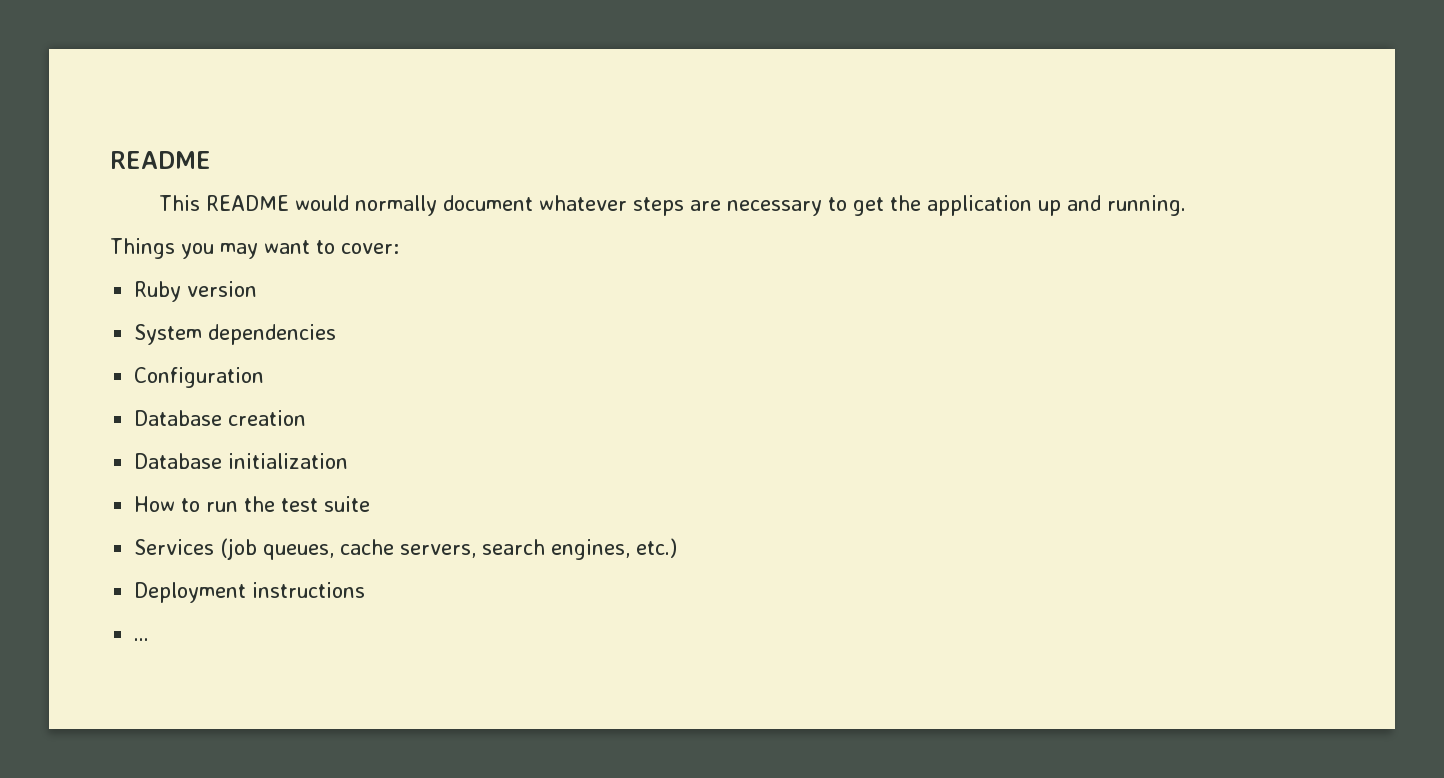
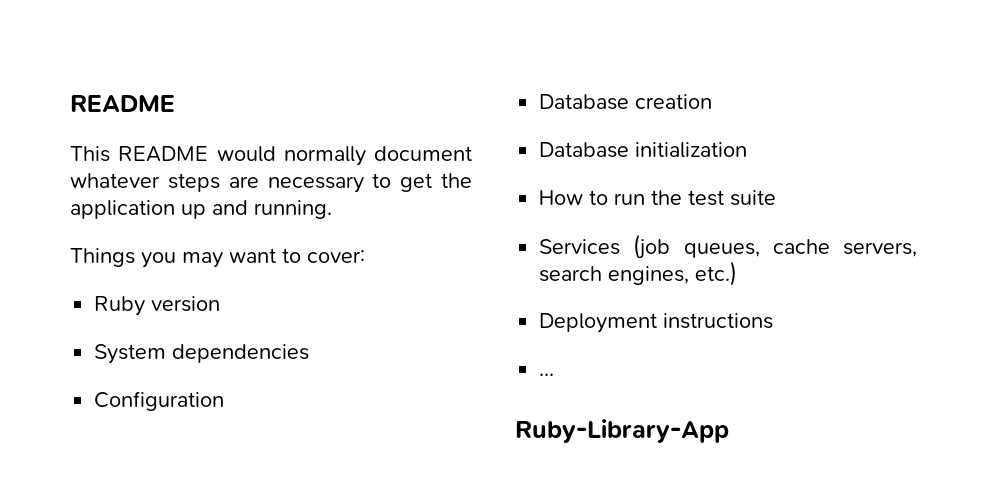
(150, 639) none -> [515,419,729,443] // Ruby-Library-App

